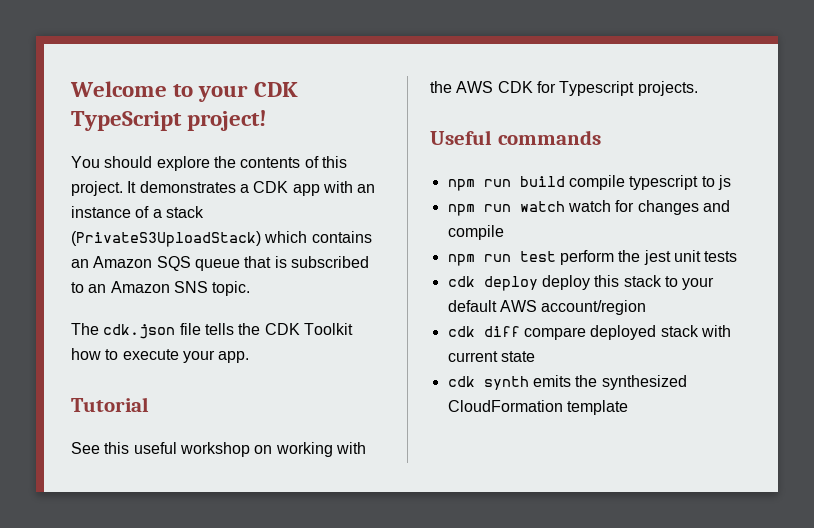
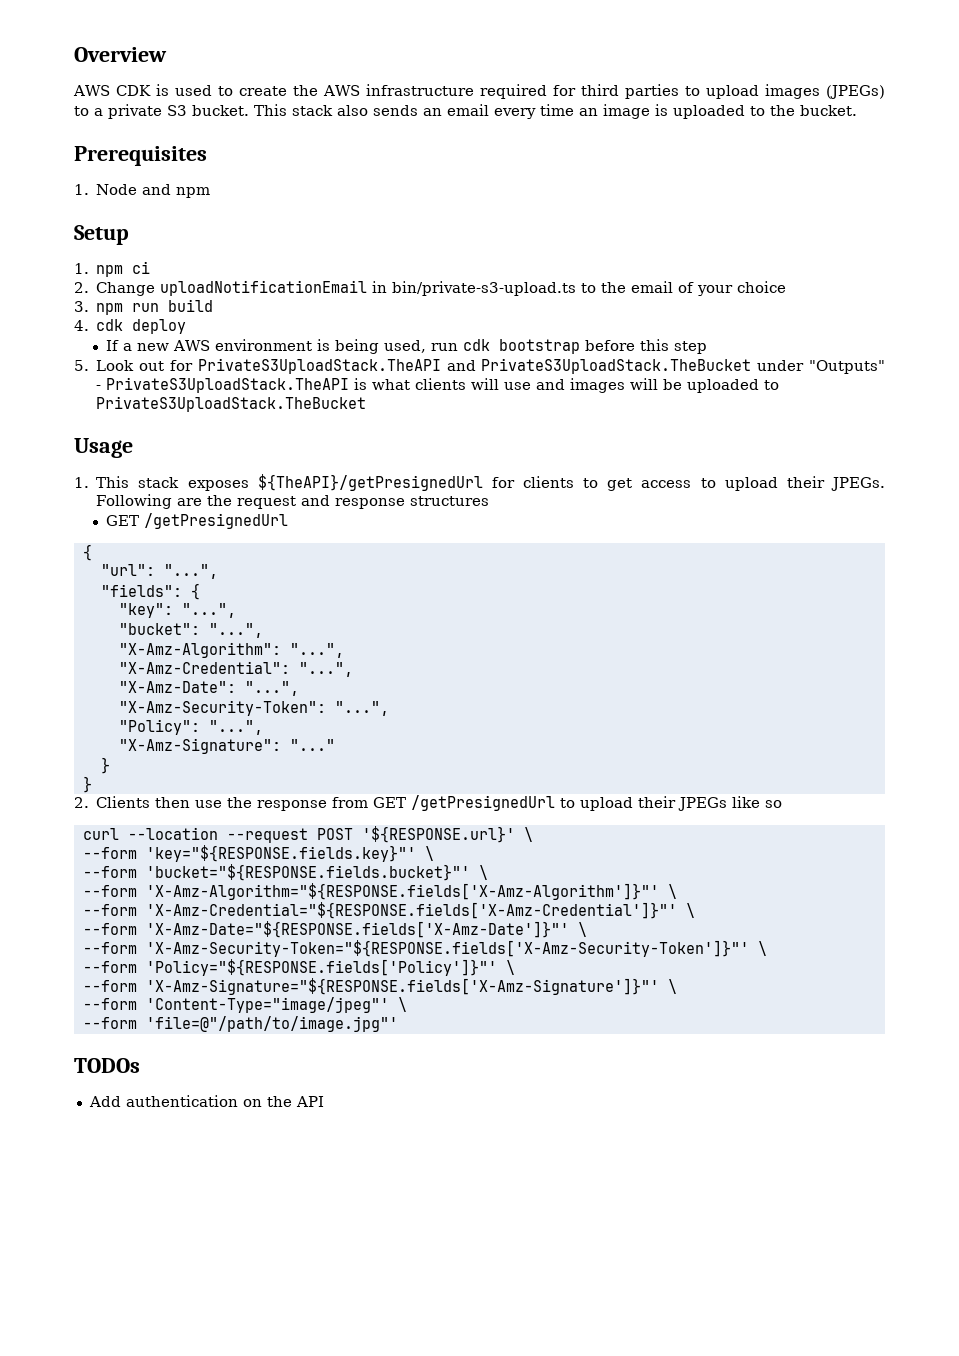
[70,81,298,102] [71,110,268,131] [71,156,347,171] [71,181,376,196] [71,206,204,218] [71,231,372,247] [71,256,369,271] [71,281,251,296] [71,323,353,339] [71,348,250,363] [71,397,149,412] [71,442,366,457] [430,81,698,96] [430,130,601,145] [447,175,731,191] [447,200,730,216] [447,225,504,240] [447,250,738,266] [447,275,715,291] [447,300,647,315] [447,325,731,340] [447,351,535,362] [447,375,687,390] [447,400,628,415] Welcome to your CDK TypeScript project! // You should explore the contents of this project. It demonstrates a CDK app with an instance of a stack (PrivateS3UploadStack) which contains an Amazon SQS queue that is subscribed to an Amazon SNS topic. // The cdk.json file tells the CDK Toolkit how to execute your app. // Tutorial // See this useful workshop on working with the AWS CDK for Typescript projects. // Useful commands // npm run build compile typescript to js // npm run watch watch for changes and compile // npm run test perform the jest unit tests // cdk deploy deploy this stack to your default AWS account/region // cdk diff compare deployed stack with current state // cdk synth emits the synthesized CloudFormation template -> [74,47,167,62] [73,84,885,99] [74,104,857,119] [74,146,207,166] [74,184,211,198] [74,225,129,245] [74,261,151,277] [74,280,787,296] [74,299,214,315] [74,319,187,334] [106,339,708,354] [74,358,885,374] [96,377,780,393] [96,396,367,412] [74,438,133,458] [74,474,886,491] [96,494,490,509] [106,513,289,529] [82,544,92,561] [100,564,218,579] [100,583,200,600] [118,603,236,618] [118,623,263,638] [118,642,344,658] [118,661,353,677] [118,681,299,696] [118,700,389,716] [118,719,263,735] [118,738,335,754] [100,757,110,774] [82,776,92,793] [74,795,783,811] [82,826,533,843] [82,845,434,862] [82,864,488,881] [82,883,677,900] [82,902,695,919] [82,921,587,938] [82,940,767,957] [82,959,515,976] [82,978,677,995] [82,997,407,1013] [82,1016,398,1032] [74,1058,140,1073] [88,1095,324,1107] Overview // AWS CDK is used to create the AWS infrastructure required for third parties to upload images (JPEGs) to a private S3 bucket. This stack also sends an email every time an image is uploaded to the bucket. // Prerequisites // 1. Node and npm // Setup // 1. npm ci // 2. Change uploadNotificationEmail in bin/private-s3-upload.ts to the email of your choice // 3. npm run build // 4. cdk deploy // If a new AWS environment is being used, run cdk bootstrap before this step // 5. Look out for PrivateS3UploadStack.TheAPI and PrivateS3UploadStack.TheBucket under "Outputs" - PrivateS3UploadStack.TheAPI is what clients will use and images will be uploaded to PrivateS3UploadStack.TheBucket // Usage // 1. This stack exposes ${TheAPI}/getPresignedUrl for clients to get access to upload their JPEGs. Following are the request and response structures // GET /getPresignedUrl // { // "url": "...", // "fields": { // "key": "...", // "bucket": "...", // "X-Amz-Algorithm": "...", // "X-Amz-Credential": "...", // "X-Amz-Date": "...", // "X-Amz-Security-Token": "...", // "Policy": "...", // "X-Amz-Signature": "..." // } // } // 2. Clients then use the response from GET /getPresignedUrl to upload their JPEGs like so // curl --location --request POST '${RESPONSE.url}' \ // --form 'key="${RESPONSE.fields.key}"' \ // --form 'bucket="${RESPONSE.fields.bucket}"' \ // --form 'X-Amz-Algorithm="${RESPONSE.fields['X-Amz-Algorithm']}"' \ // --form 'X-Amz-Credential="${RESPONSE.fields['X-Amz-Credential']}"' \ // --form 'X-Amz-Date="${RESPONSE.fields['X-Amz-Date']}"' \ // --form 'X-Amz-Security-Token="${RESPONSE.fields['X-Amz-Security-Token']}"' \ // --form 'Policy="${RESPONSE.fields['Policy']}"' \ // --form 'X-Amz-Signature="${RESPONSE.fields['X-Amz-Signature']}"' \ // --form 'Content-Type="image/jpeg"' \ // --form 'file=@"/path/to/image.jpg"' // TODOs // Add authentication on the API

